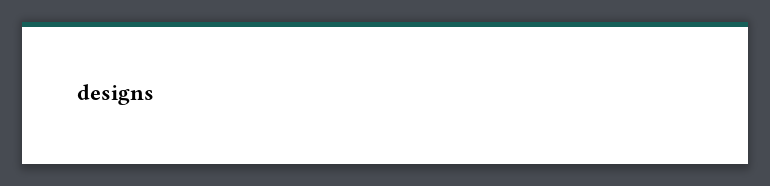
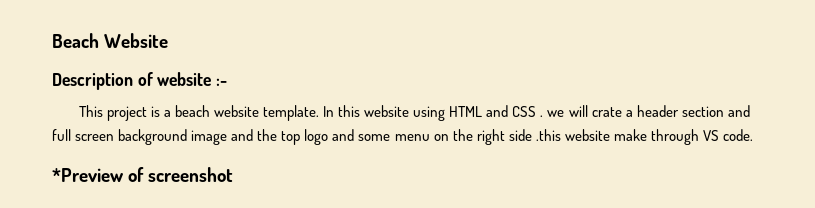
[77,84,154,105] designs -> [52,33,169,48] [52,72,228,90] [78,105,750,121] [52,129,753,145] [52,167,234,182] Beach Website // Description of website :- // This project is a beach website template. In this website using HTML and CSS . we will crate a header section and full screen background image and the top logo and some menu on the right side .this website make through VS code. // *Preview of screenshot

